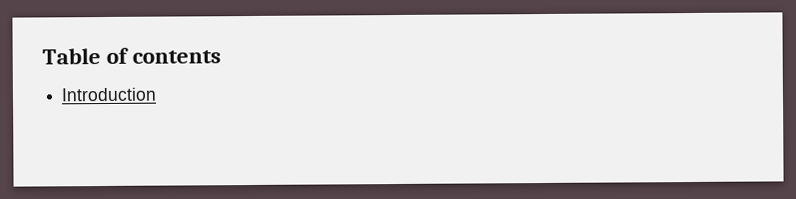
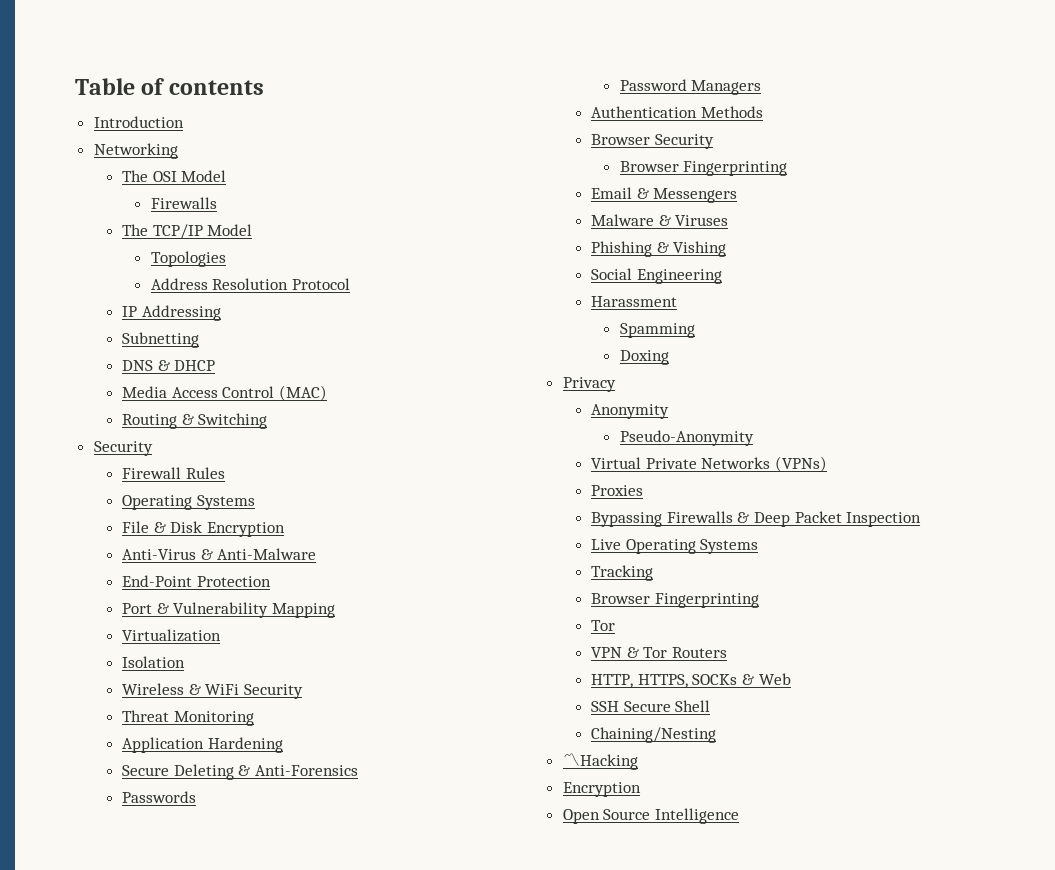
(158, 94) none -> [93,143,178,159] [122,170,227,182] [150,197,217,209] [122,224,253,239] [150,251,226,267] [150,278,350,290] [122,305,221,321] [122,332,200,348] [122,360,216,371] [122,385,327,401] [122,413,268,429] [93,441,153,456] [122,467,225,479] [122,495,255,510] [122,521,285,537] [122,548,317,560] [122,575,271,587] [122,602,335,618] [122,629,222,642] [122,656,186,668] [122,683,303,699] [122,710,254,726] [122,737,283,753] [122,764,358,780] [122,791,197,803] [619,79,762,95] [591,106,763,118] [591,134,714,149] [619,161,788,176] [591,187,738,203] [591,214,729,226] [591,241,727,257] [591,268,722,284] [591,296,678,307] [619,323,695,338] [619,350,669,365] [562,377,616,392] [591,404,670,419] [619,430,754,446] [591,456,827,472] [591,485,644,496] [591,511,922,527] [591,539,759,554] [591,565,654,581] [591,593,759,608] [591,620,616,631] [591,647,727,658] [591,673,791,688] [591,700,711,712] [591,727,717,743] [562,753,638,770] [562,782,641,797] [562,808,739,824] // Networking // The OSI Model // Firewalls // The TCP/IP Model // Topologies // Address Resolution Protocol // IP Addressing // Subnetting // DNS & DHCP // Media Access Control (MAC) // Routing & Switching // Security // Firewall Rules // Operating Systems // File & Disk Encryption // Anti-Virus & Anti-Malware // End-Point Protection // Port & Vulnerability Mapping // Virtualization // Isolation // Wireless & WiFi Security // Threat Monitoring // Application Hardening // Secure Deleting & Anti-Forensics // Passwords // Password Managers // Authentication Methods // Browser Security // Browser Fingerprinting // Email & Messengers // Malware & Viruses // Phishing & Vishing // Social Engineering // Harassment // Spamming // Doxing // Privacy // Anonymity // Pseudo-Anonymity // Virtual Private Networks (VPNs) // Proxies // Bypassing Firewalls & Deep Packet Inspection // Live Operating Systems // Tracking // Browser Fingerprinting // Tor // VPN & Tor Routers // HTTP, HTTPS, SOCKs & Web // SSH Secure Shell // Chaining/Nesting // 〽Hacking // Encryption // Open Source Intelligence

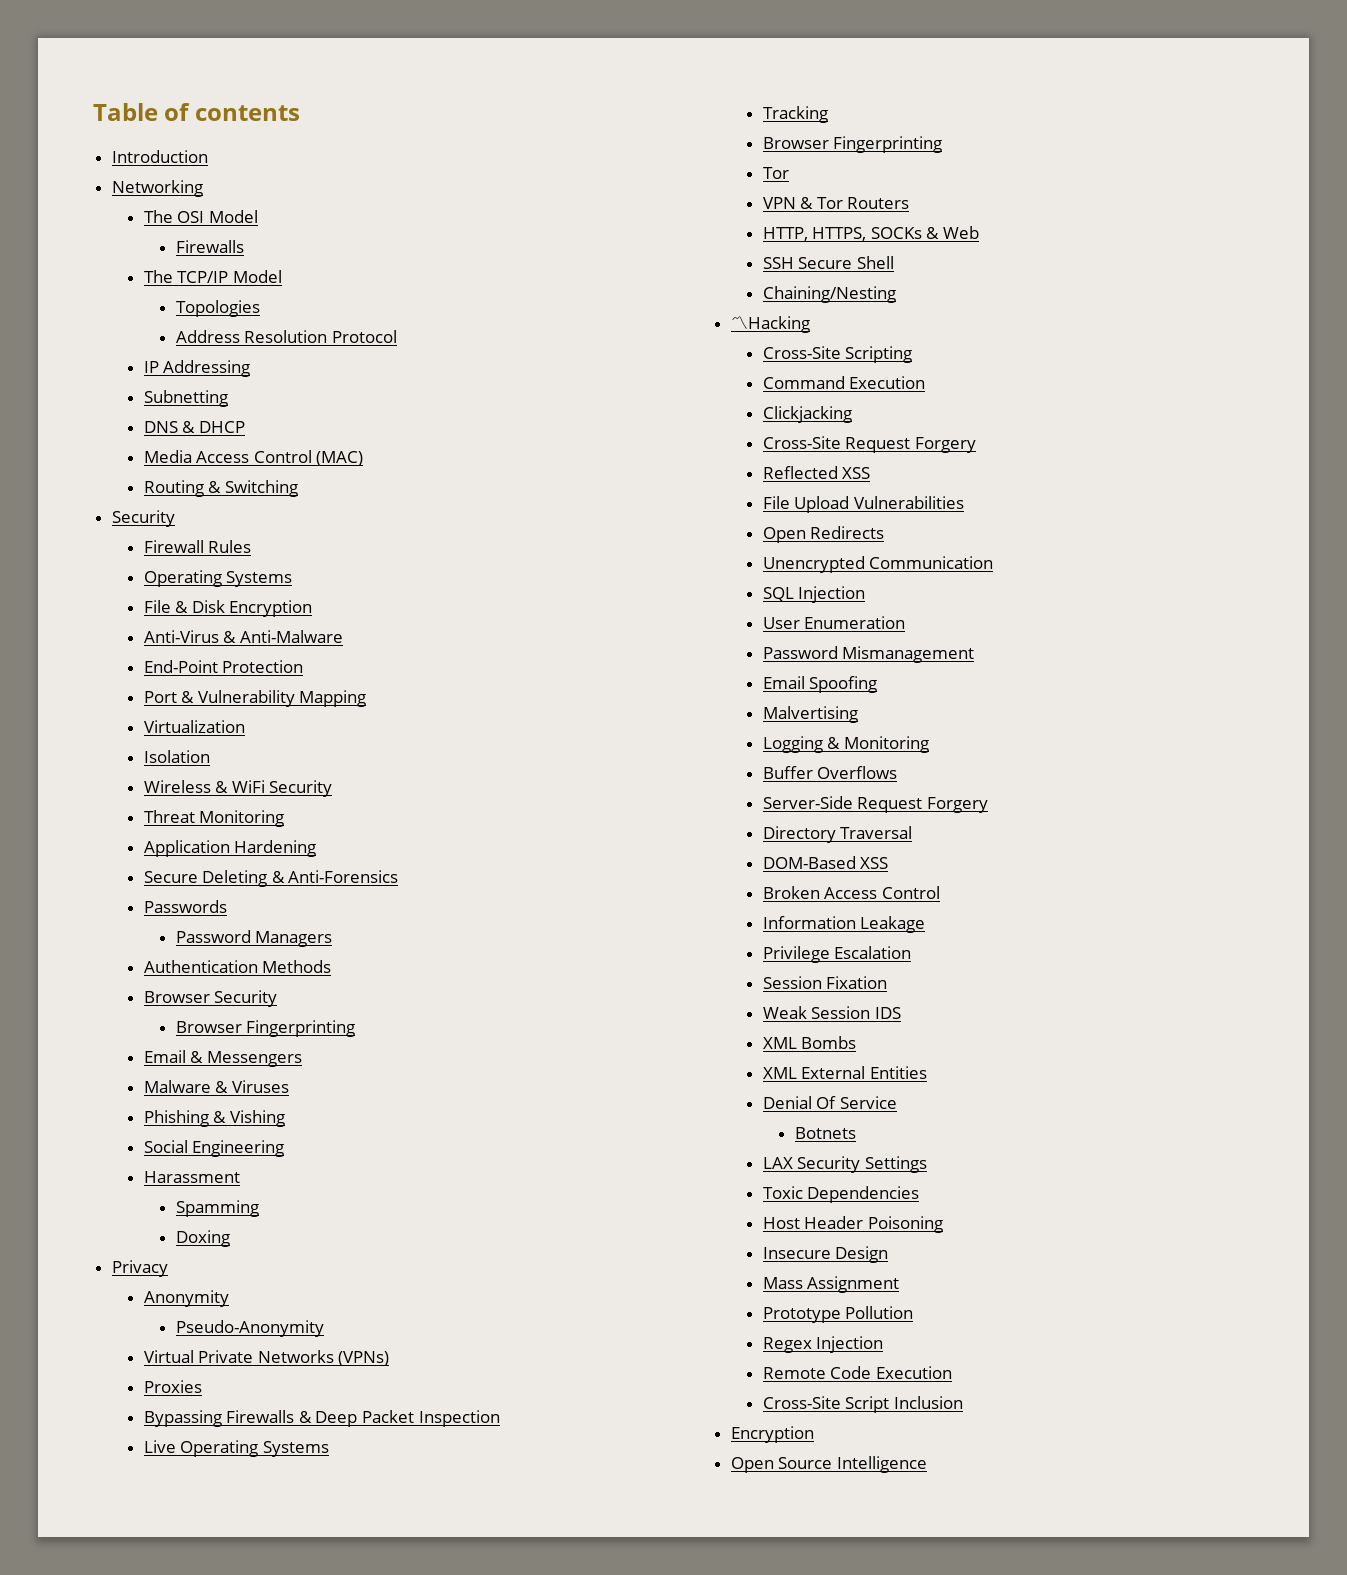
(638, 762) none -> [762,346,913,363] [762,376,926,389] [762,406,852,423] [762,436,976,453] [762,466,871,479] [762,496,964,513] [762,526,885,543] [762,556,994,573] [762,586,866,603] [762,616,906,629] [762,646,975,663] [762,676,878,693] [762,706,858,723] [762,736,929,753] [762,766,898,779] [762,796,988,813] [762,826,913,843] [762,856,889,869] [762,886,940,899] [762,916,926,933] [762,946,912,963] [762,976,888,989] [762,1006,901,1019] [762,1036,857,1049] [762,1066,927,1079] [762,1096,897,1109] [794,1127,856,1139] [762,1156,927,1173] [762,1186,920,1203] [762,1216,943,1233] [762,1246,889,1263] [762,1276,900,1293] [762,1306,914,1323] [762,1336,884,1353] [762,1366,952,1379] [762,1396,963,1413] // Cross-Site Scripting // Command Execution // Clickjacking // Cross-Site Request Forgery // Reflected XSS // File Upload Vulnerabilities // Open Redirects // Unencrypted Communication // SQL Injection // User Enumeration // Password Mismanagement // Email Spoofing // Malvertising // Logging & Monitoring // Buffer Overflows // Server-Side Request Forgery // Directory Traversal // DOM-Based XSS // Broken Access Control // Information Leakage // Privilege Escalation // Session Fixation // Weak Session IDS // XML Bombs // XML External Entities // Denial Of Service // Botnets // LAX Security Settings // Toxic Dependencies // Host Header Poisoning // Insecure Design // Mass Assignment // Prototype Pollution // Regex Injection // Remote Code Execution // Cross-Site Script Inclusion

